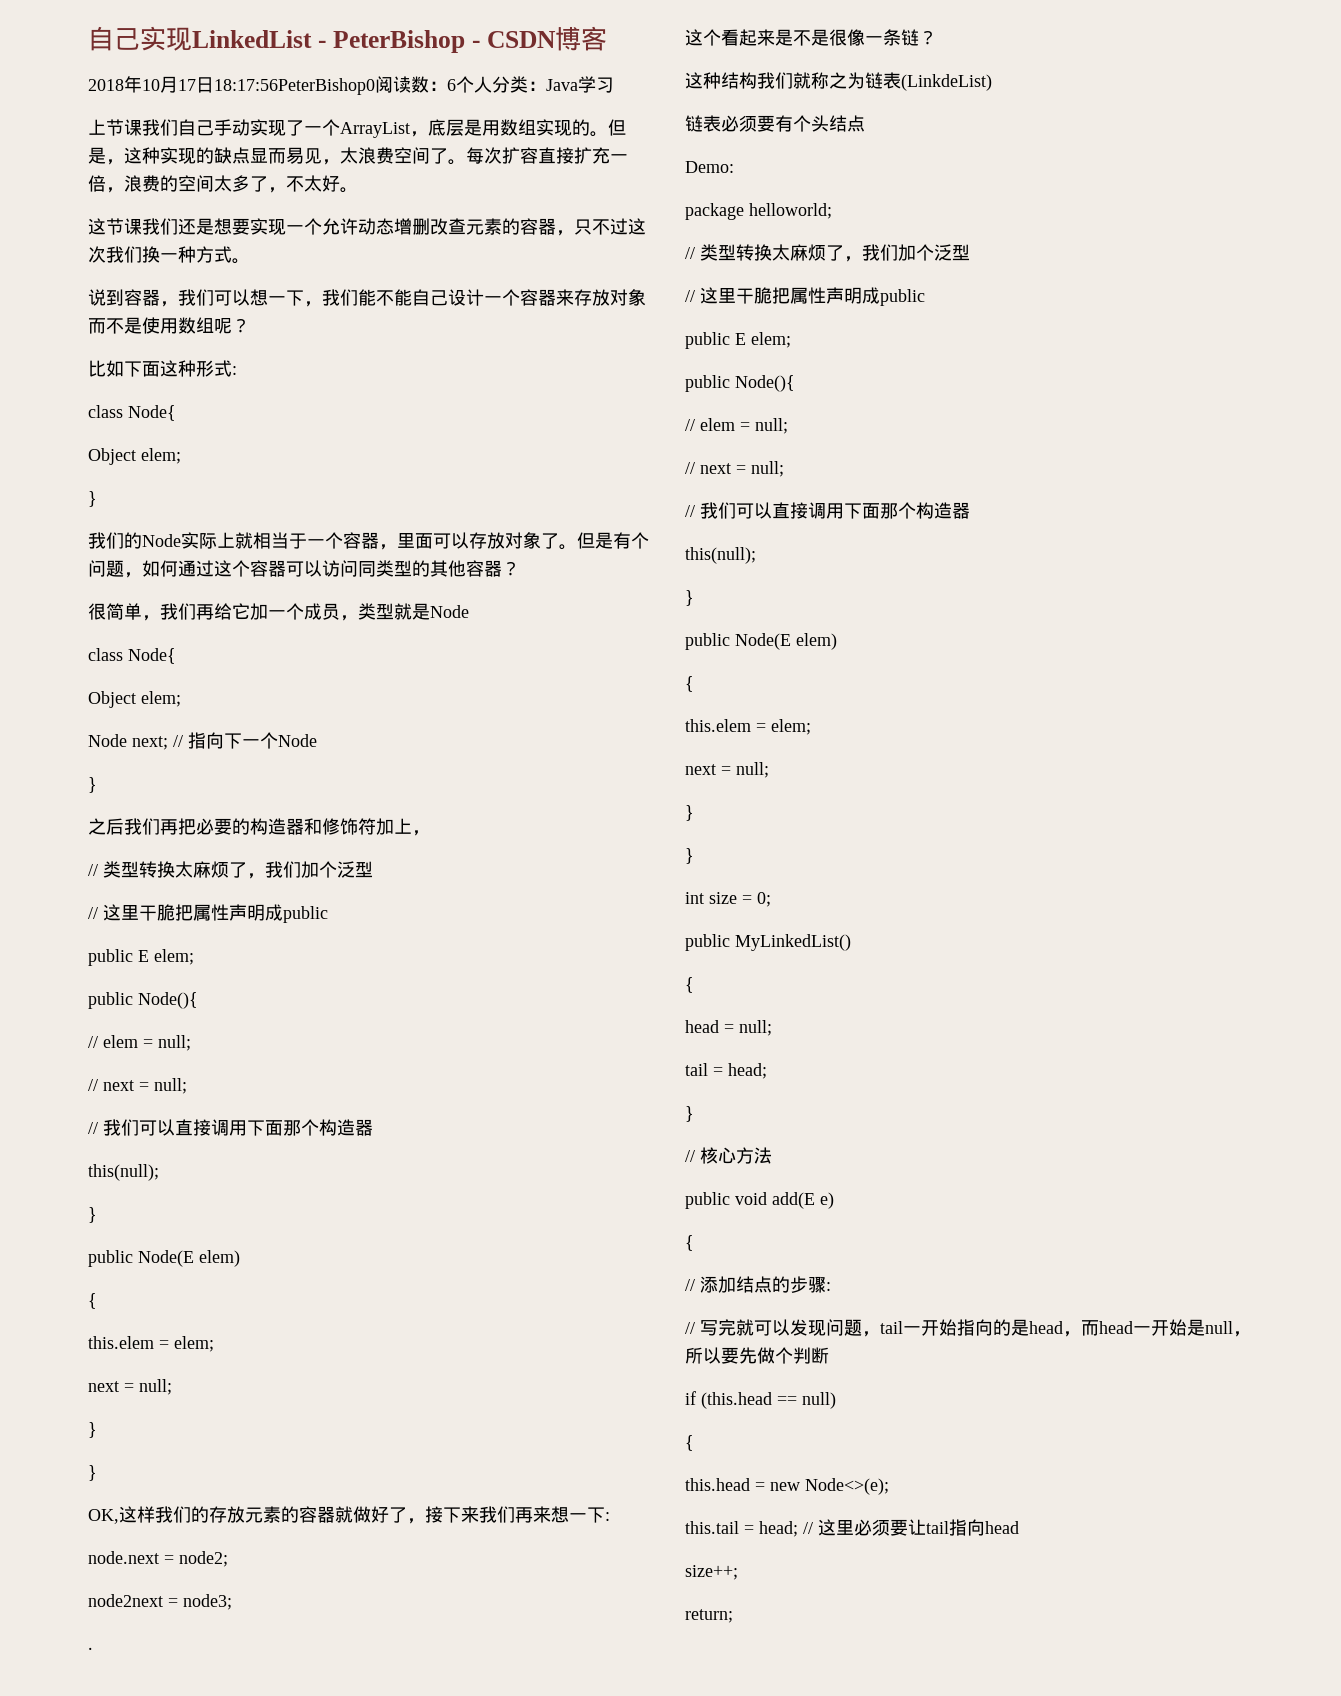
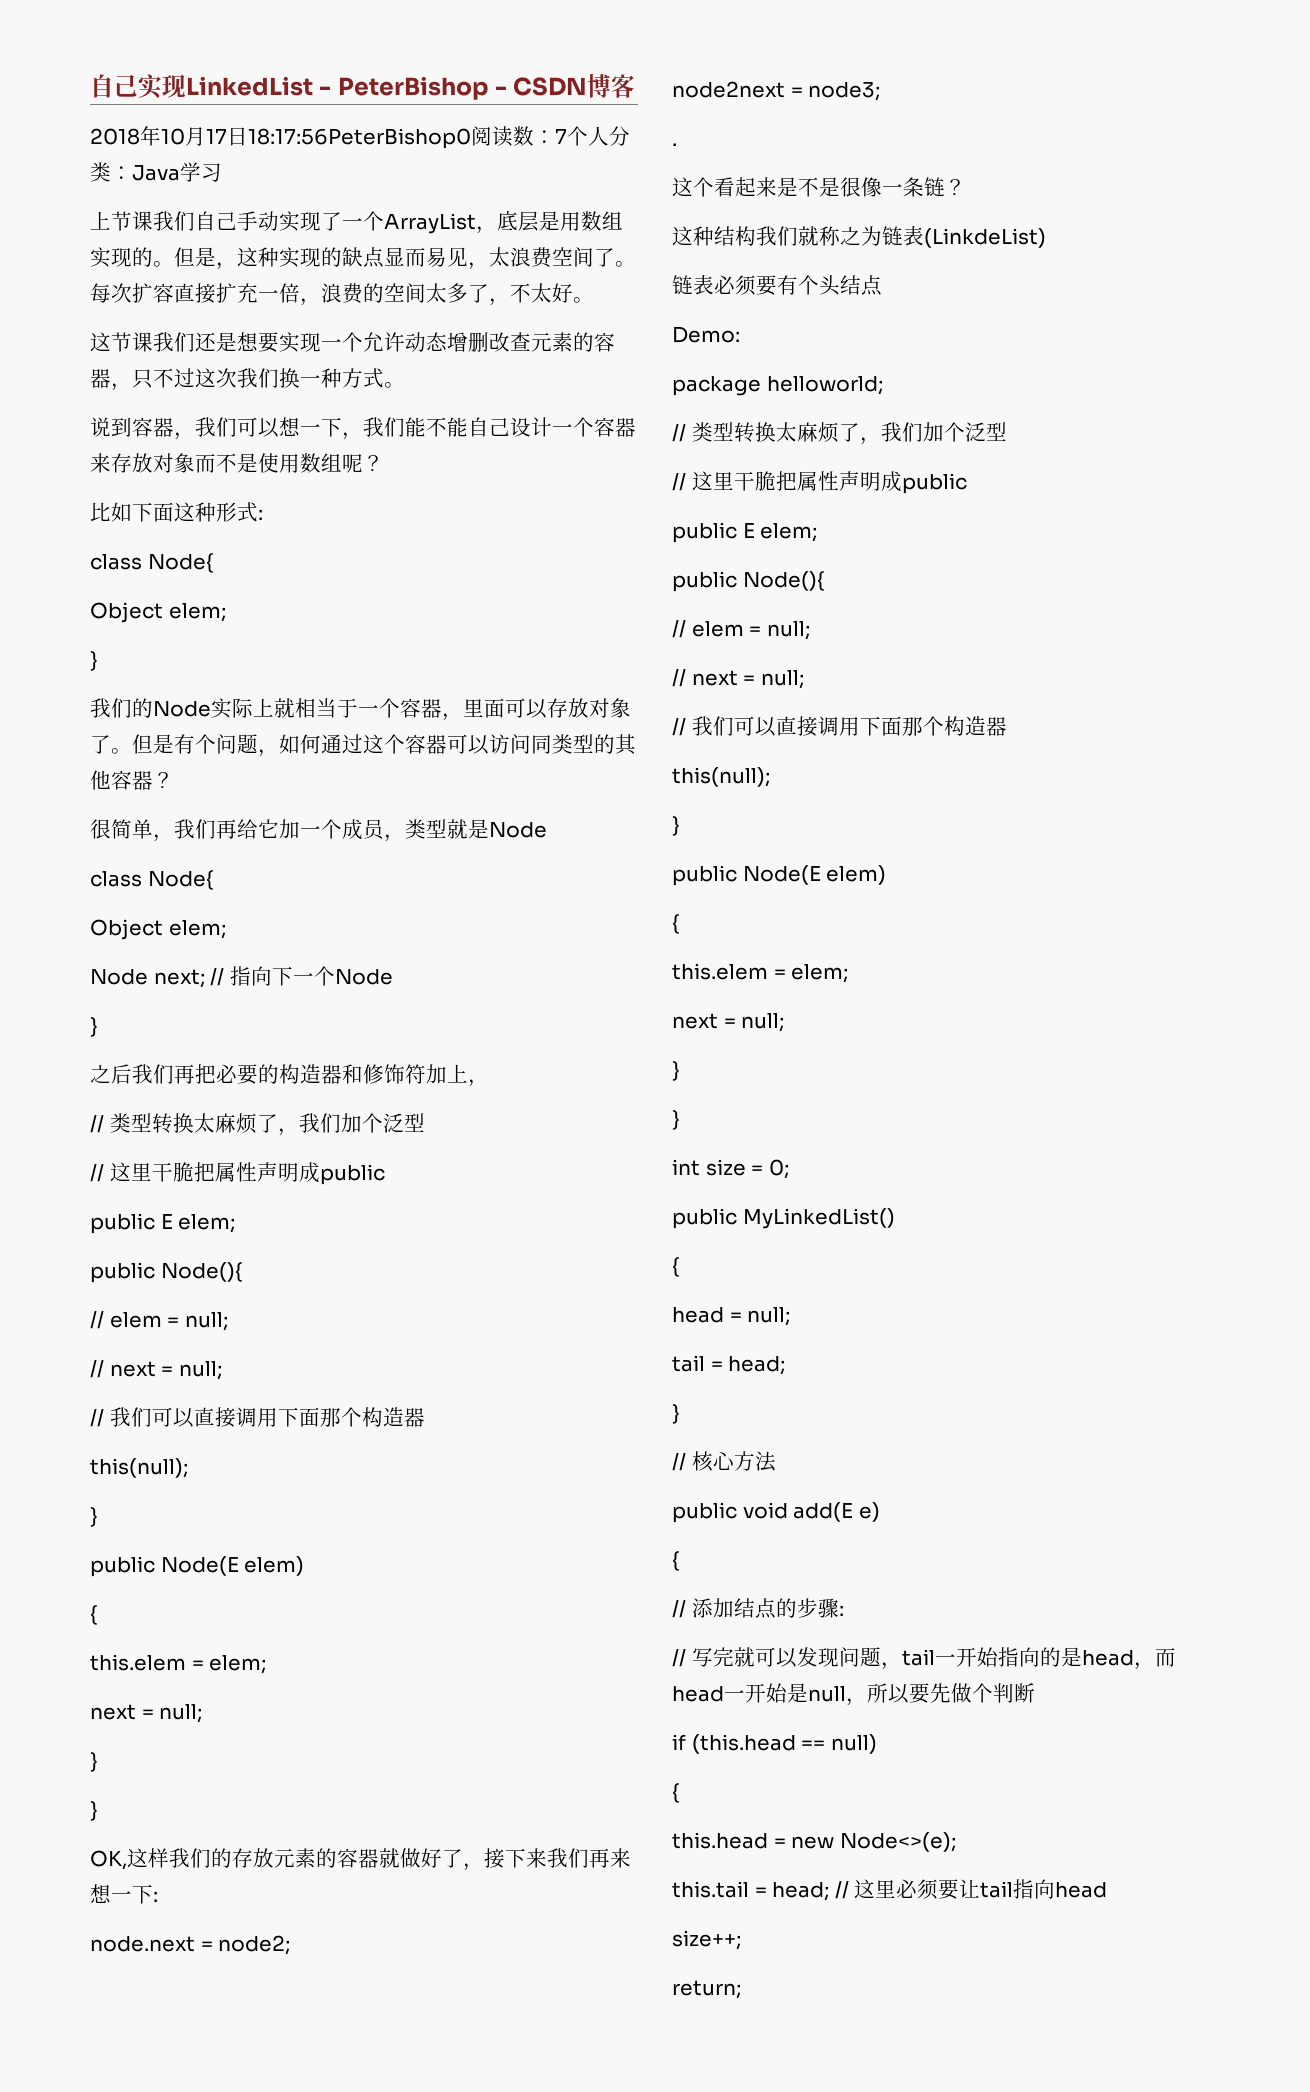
[447,79,456,91] 6 -> [555,129,567,144] 7

